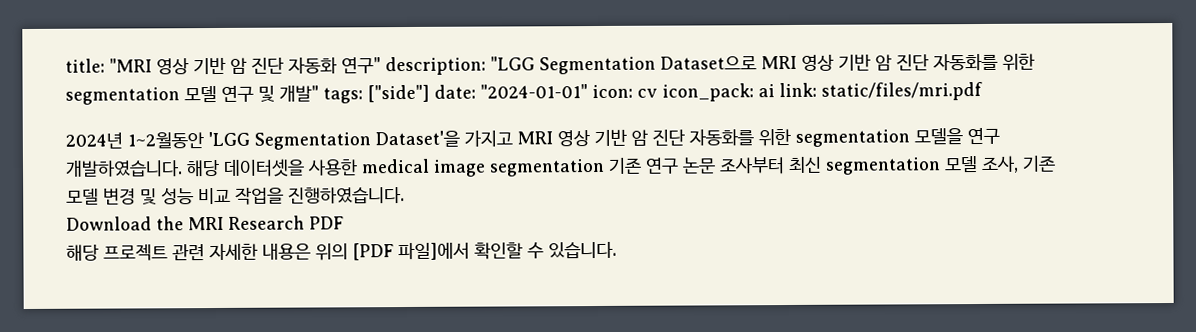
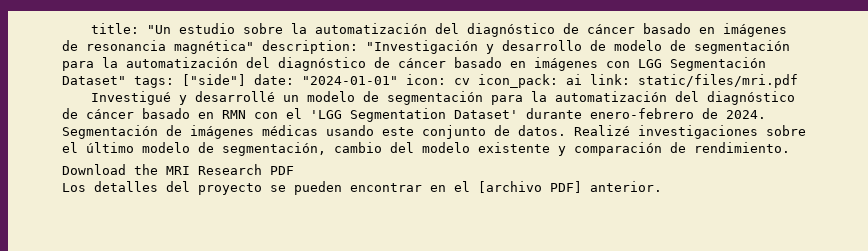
[109,52,1035,76] [65,85,319,105] "MRI 영상 기반 암 진단 자동화 연구" description: "LGG Segmentation Dataset으로 MRI 영상 기반 암 진단 자동화를 위한 segmentation 모델 연구 및 개발" -> [146,23,787,37] [62,40,790,54] [62,57,766,71] [62,76,126,85] "Un estudio sobre la automatización del diagnóstico de cáncer basado en imágenes de resonancia magnética" description: "Investigación y desarrollo de modelo de segmentación para la automatización del diagnóstico de cáncer basado en imágenes con LGG Segmentación Dataset"
[65,127,1000,150] [65,155,1056,177] [66,186,405,205] 2024년 1~2월동안 'LGG Segmentation Dataset'을 가지고 MRI 영상 기반 암 진단 자동화를 위한 segmentation 모델을 연구 개발하였습니다. 해당 데이터셋을 사용한 medical image segmentation 기존 연구 논문 조사부터 최신 segmentation 모델 조사, 기존 모델 변경 및 성능 비교 작업을 진행하였습니다. -> [90,91,795,105] [62,108,766,122] [62,125,806,139] [62,142,790,156] Investigué y desarrollé un modelo de segmentación para la automatización del diagnóstico de cáncer basado en RMN con el 'LGG Segmentation Dataset' durante enero-febrero de 2024. Segmentación de imágenes médicas usando este conjunto de datos. Realizé investigaciones sobre el último modelo de segmentación, cambio del modelo existente y comparación de rendimiento.
[66,241,617,261] 해당 프로젝트 관련 자세한 내용은 위의 [PDF 파일]에서 확인할 수 있습니다. -> [62,181,662,195] Los detalles del proyecto se pueden encontrar en el [archivo PDF] anterior.

